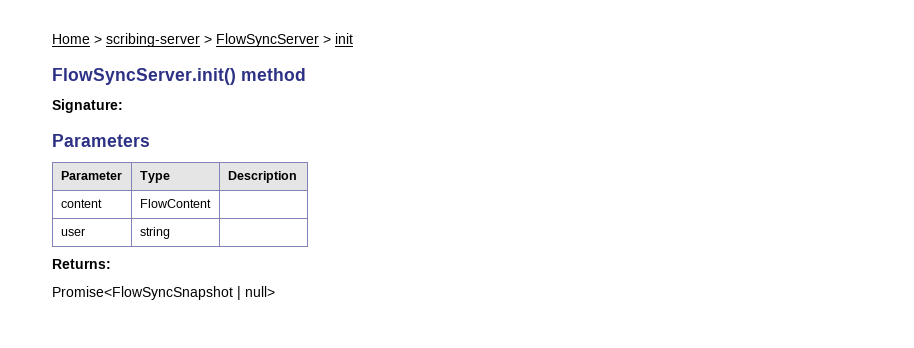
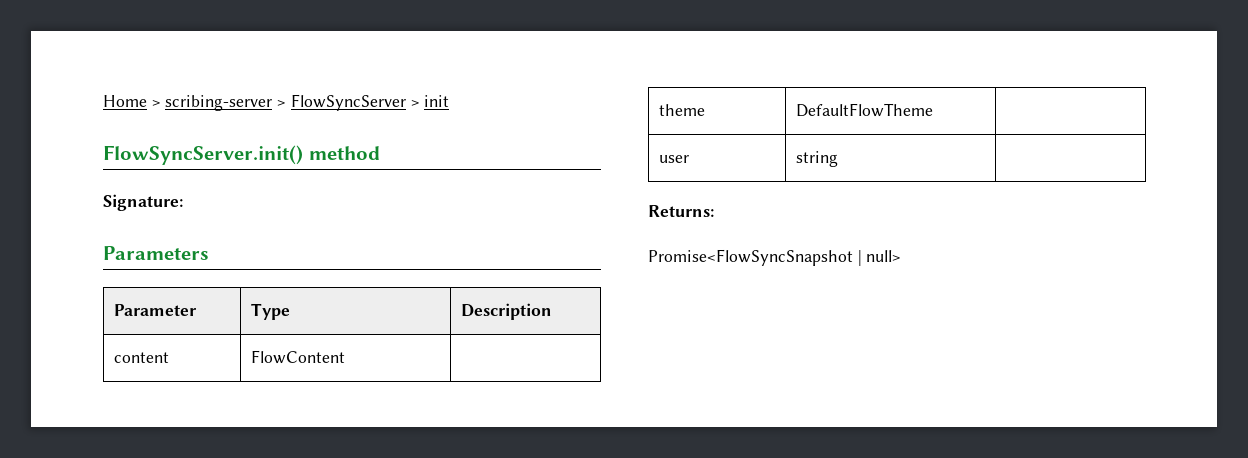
(211, 203) none -> [658,104,705,116] [795,103,933,117] // theme | DefaultFlowTheme |

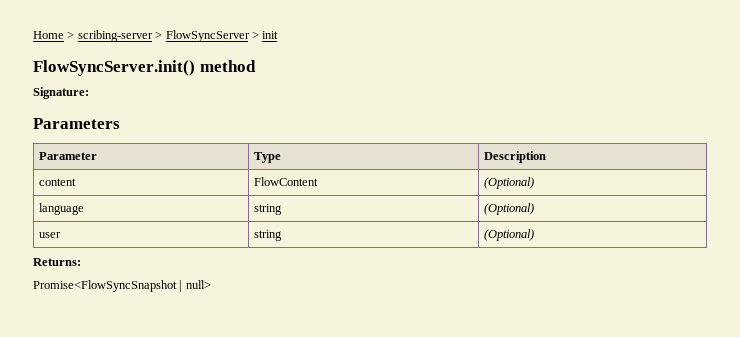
[658,104,705,116] [795,103,933,117] // theme | DefaultFlowTheme | -> [484,177,535,189] [39,203,85,215] [254,204,283,215] [484,203,535,215] (Optional) // language | string | (Optional)
(838, 159) none -> [484,229,535,241] (Optional)

